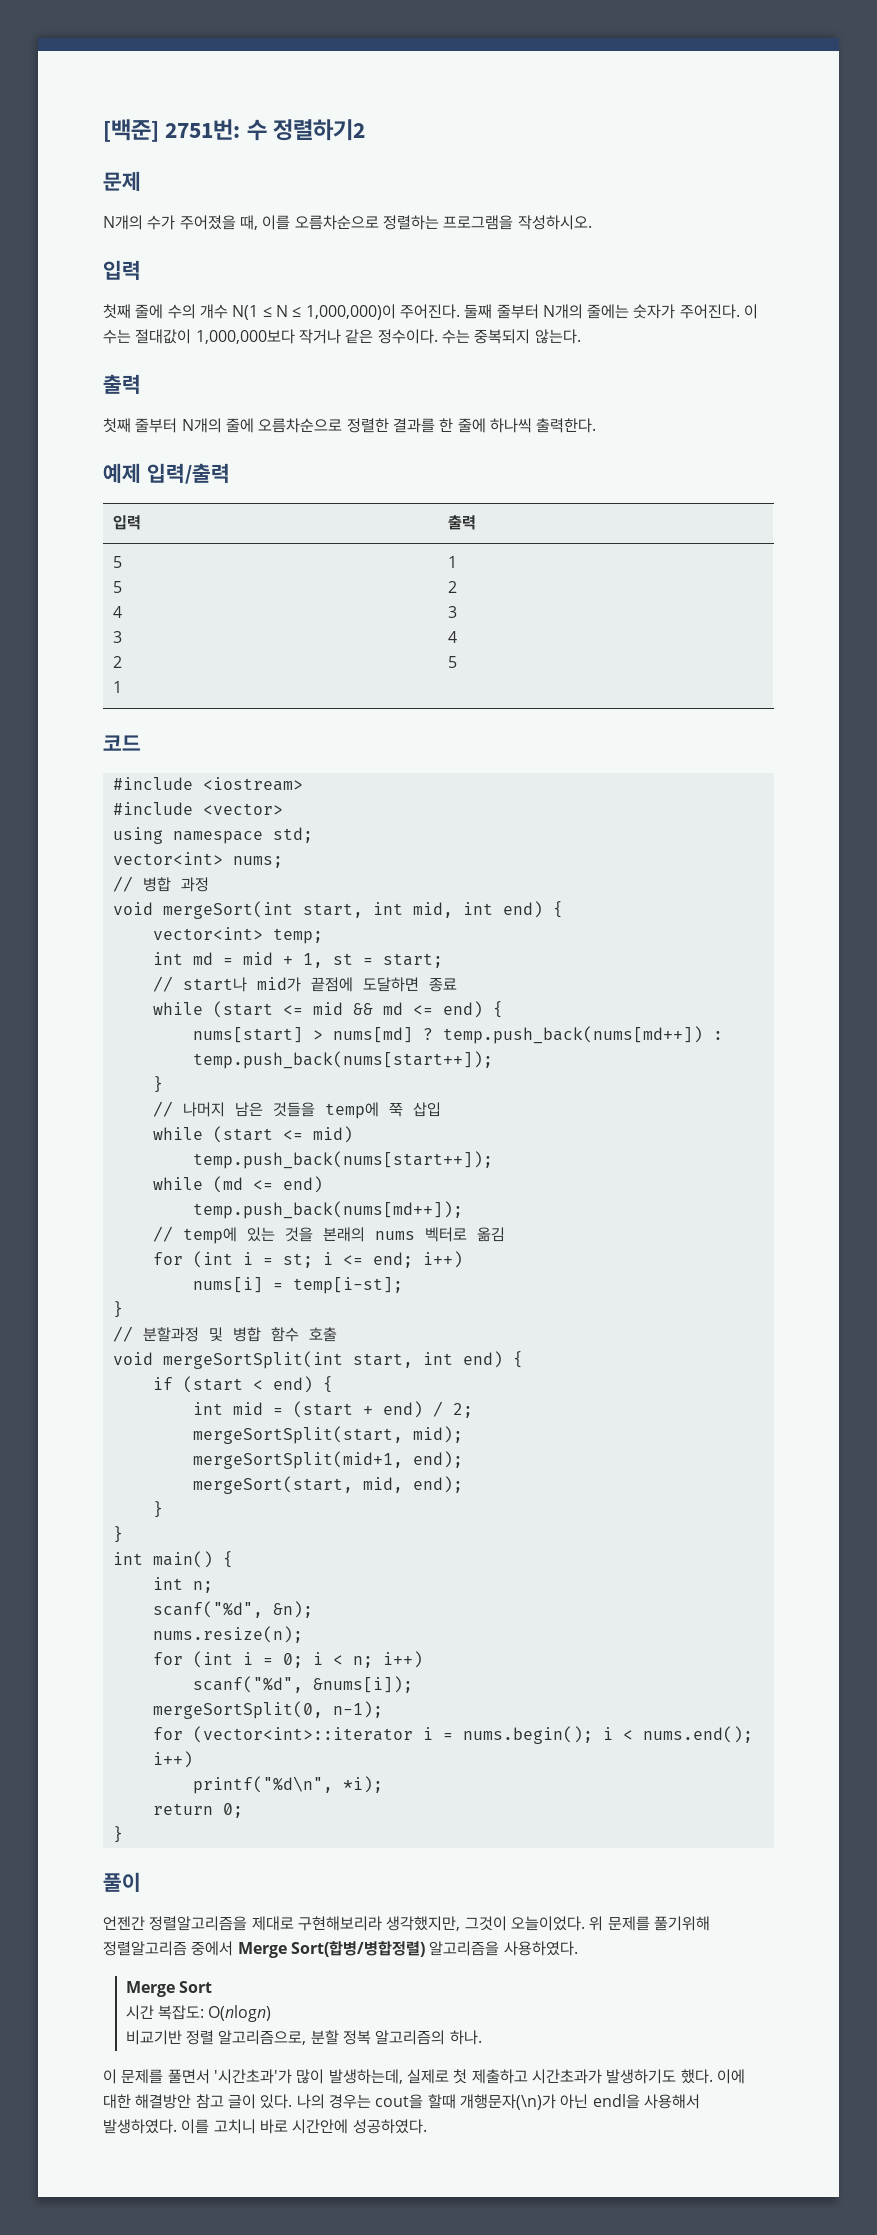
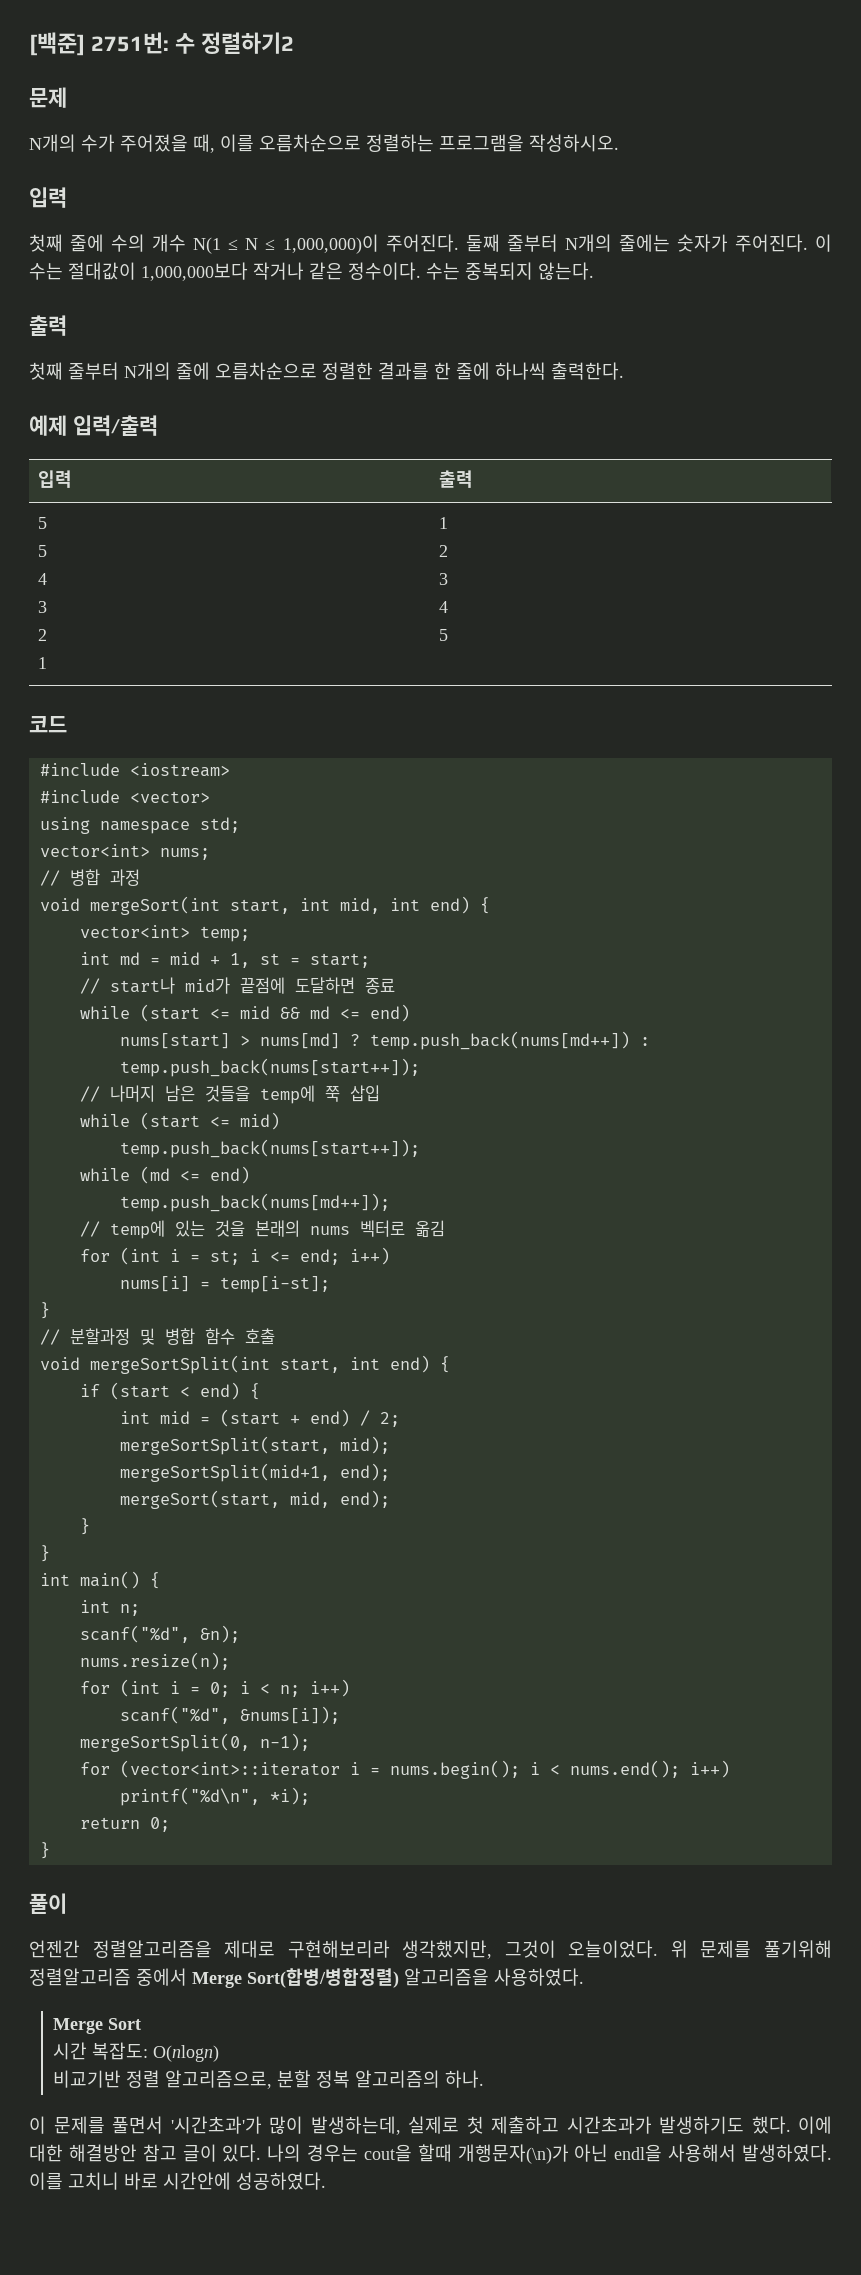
[492,1001,503,1018] { -> (410, 1013) none
[152,1076,163,1093] // } -> (420, 1067) none

